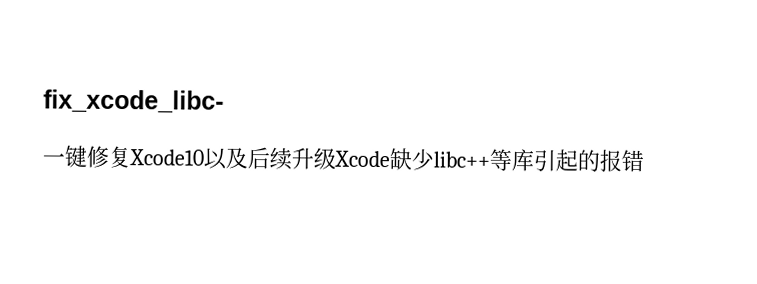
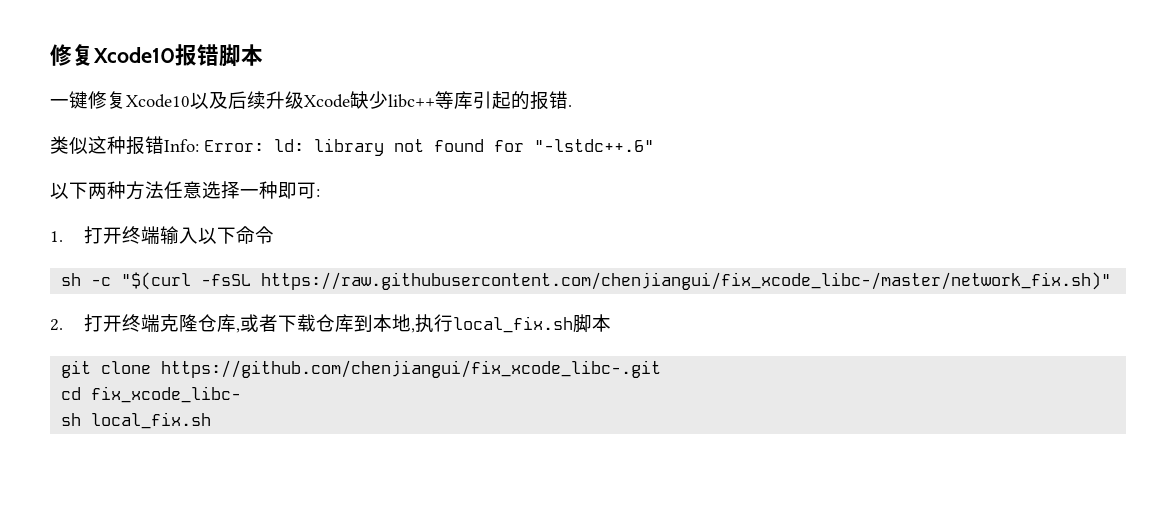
[43,89,224,113] fix_xcode_libc- -> [50,44,263,67] 修复Xcode10报错脚本
(644, 161) none -> [568,105,572,107] [50,136,654,156] [50,181,320,200] [50,226,274,245] [61,272,1112,290] [50,314,611,333] [61,360,662,378] [61,386,242,403] [61,412,212,429] . // 类似这种报错Info: Error: ld: library not found for "-lstdc++.6" // 以下两种方法任意选择一种即可: // 1.打开终端输入以下命令 // sh -c "$(curl -fsSL https://raw.githubusercontent.com/chenjiangui/fix_xcode_libc-/master/network_fix.sh)" // 2.打开终端克隆仓库,或者下载仓库到本地,执行local_fix.sh脚本 // git clone https://github.com/chenjiangui/fix_xcode_libc-.git // cd fix_xcode_libc- // sh local_fix.sh

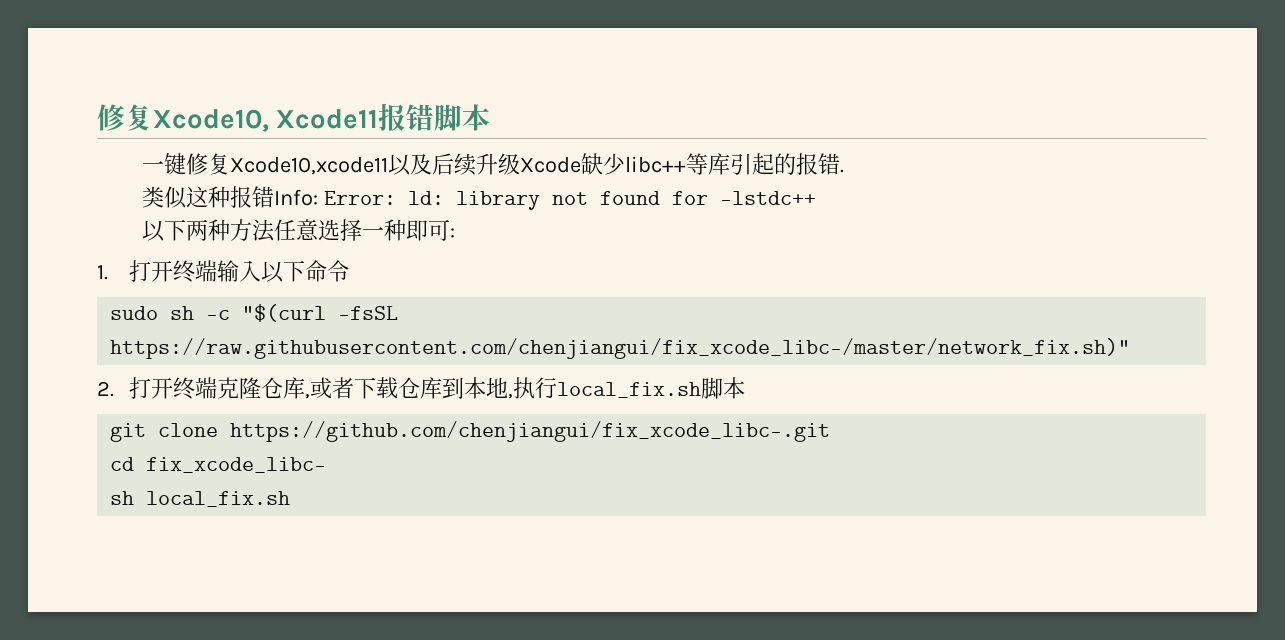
[50,44,175,66] 修复Xcode10 -> [97,104,379,132] 修复Xcode10, Xcode11
[126,94,190,108] Xcode10 -> [229,157,388,175] Xcode10,xcode11
[534,139,654,152] "-lstdc++.6" -> [719,191,816,205] -lstdc++
(274, 235) none -> [110,306,159,320] sudo

